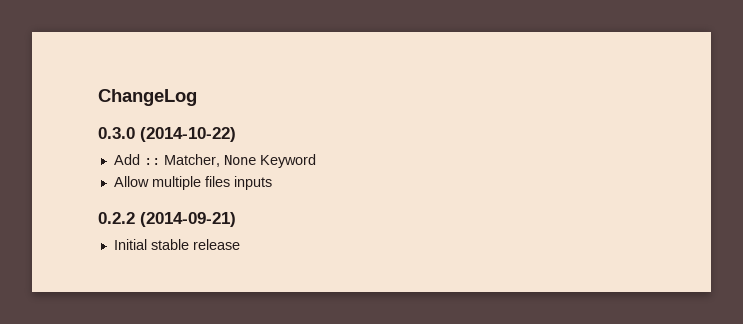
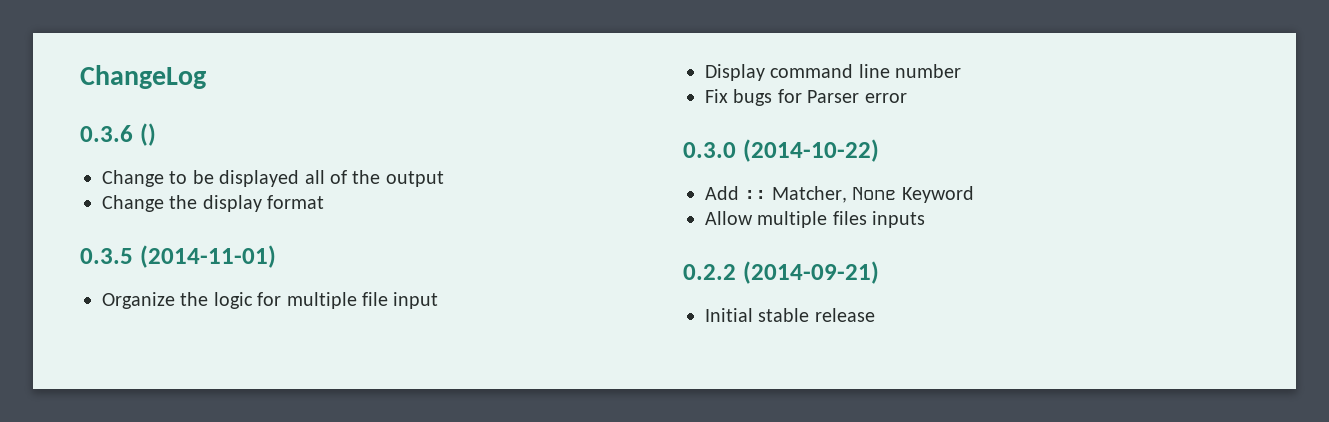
(197, 97) none -> [80,123,156,146] [102,170,444,187] [102,195,325,212] [80,245,276,268] [102,292,439,309] [705,64,962,81] [705,89,907,106] // 0.3.6 () // Change to be displayed all of the output // Change the display format // 0.3.5 (2014-11-01) // Organize the logic for multiple file input // Display command line number // Fix bugs for Parser error

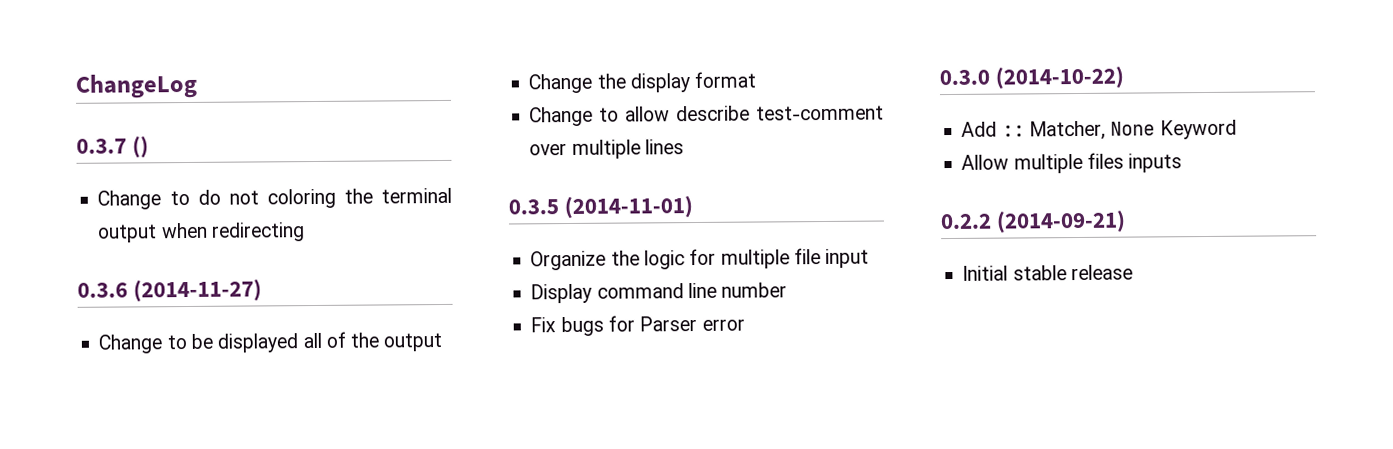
(206, 77) none -> [76,136,150,159] [97,187,452,210] [97,222,305,243] // 0.3.7 () // Change to do not coloring the terminal output when redirecting
[139,123,156,146] () -> [133,279,263,303] (2014-11-27)
(325, 202) none -> [529,105,884,127] [529,139,684,159] // Change to allow describe test-comment over multiple lines

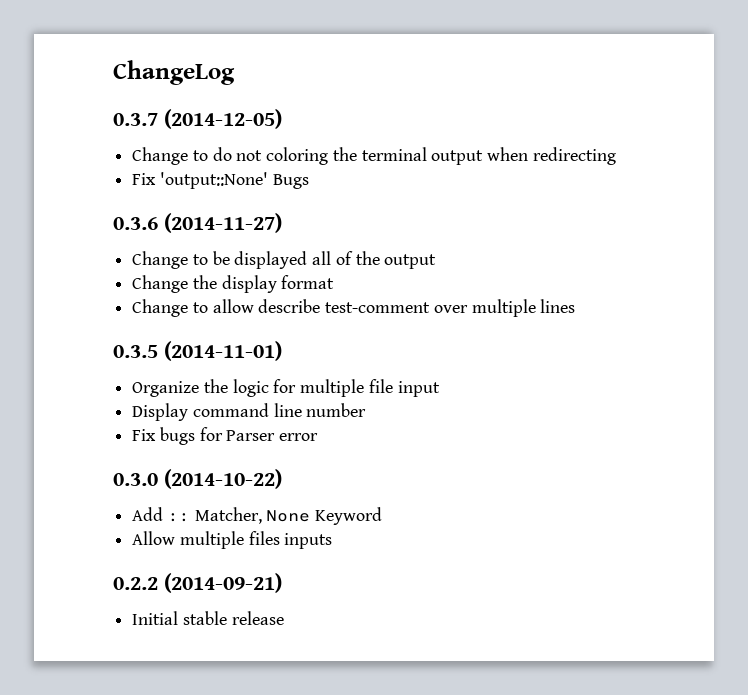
[132,136,150,159] () -> [164,109,282,129] (2014-12-05)
(305, 232) none -> [132,172,309,189] // Fix 'output::None' Bugs

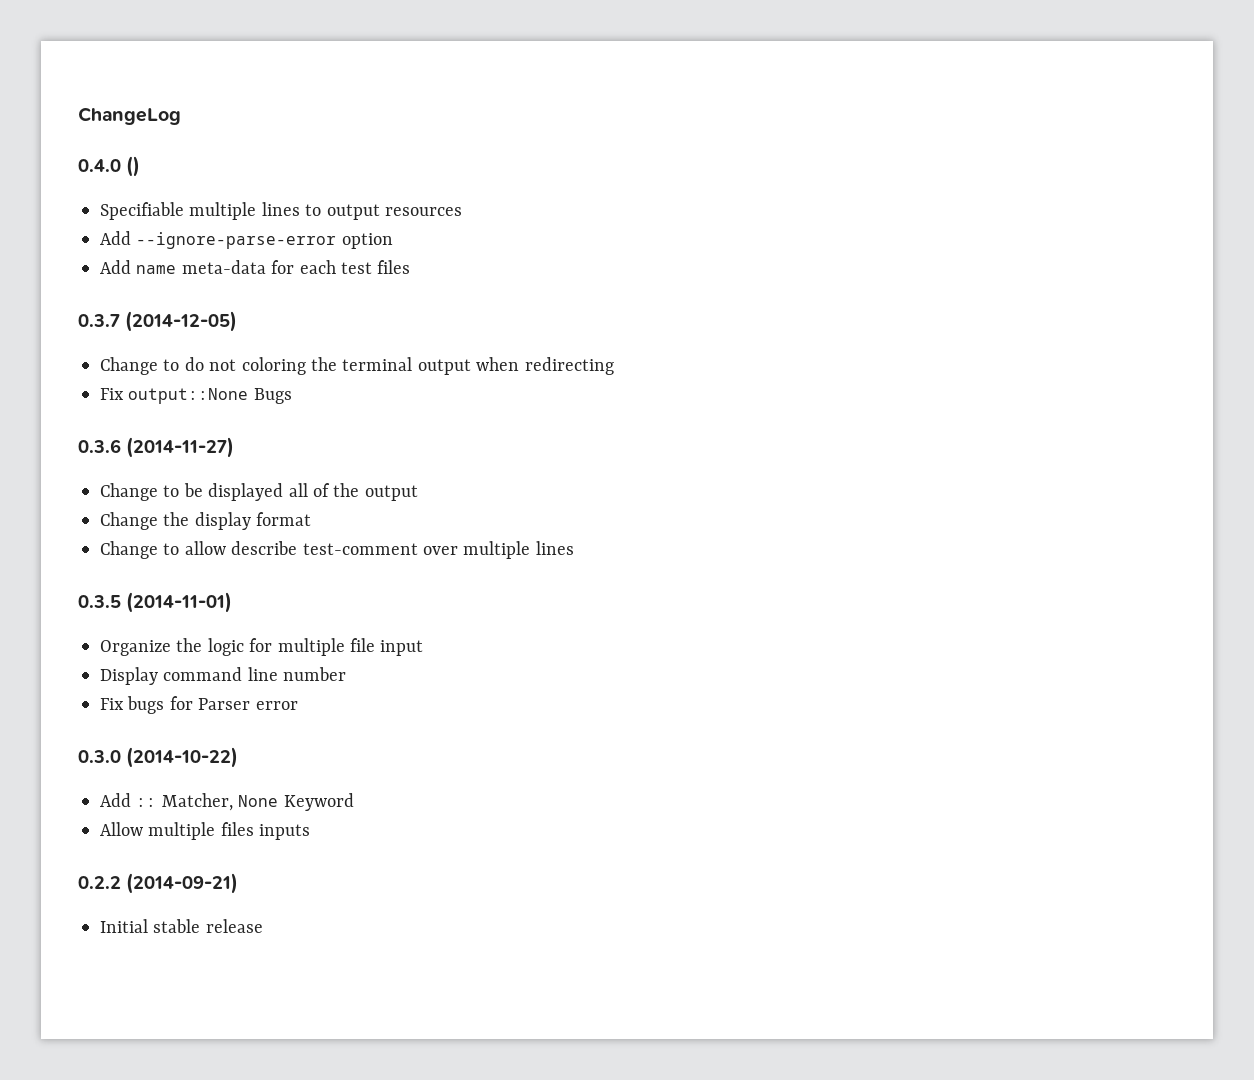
(235, 72) none -> [78,156,140,177] [100,202,462,220] [100,231,393,249] [100,260,411,274] // 0.4.0 () // Specifiable multiple lines to output resources // Add --ignore-parse-error option // Add name meta-data for each test files
[159,172,268,189] 'output::None' -> [128,388,249,404] output::None

